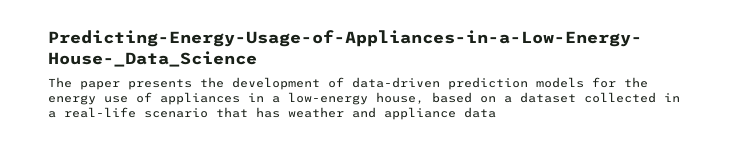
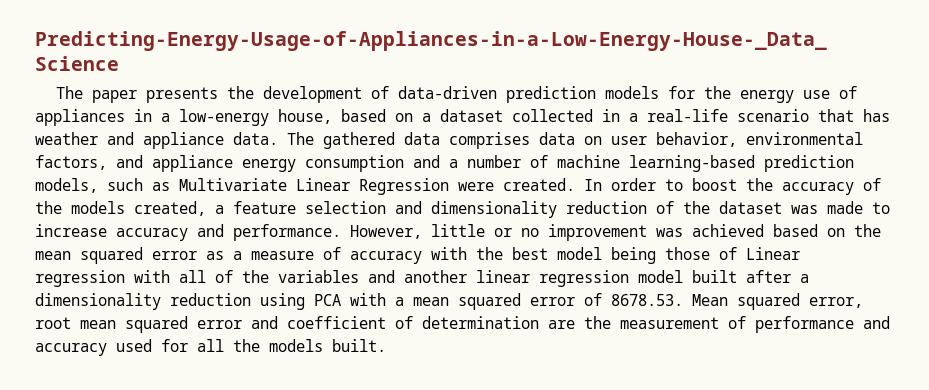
[464,107,496,118] data -> [233,132,863,149] [35,155,854,172] [35,178,881,195] [35,201,890,218] [35,224,881,241] [35,247,800,264] [35,270,809,287] [35,293,863,310] [35,316,890,333] [35,339,386,356] data. The gathered data comprises data on user behavior, environmental factors, and appliance energy consumption and a number of machine learning-based prediction models, such as Multivariate Linear Regression were created. In order to boost the accuracy of the models created, a feature selection and dimensionality reduction of the dataset was made to increase accuracy and performance. However, little or no improvement was achieved based on the mean squared error as a measure of accuracy with the best model being those of Linear regression with all of the variables and another linear regression model built after a dimensionality reduction using PCA with a mean squared error of 8678.53. Mean squared error, root mean squared error and coefficient of determination are the measurement of performance and accuracy used for all the models built.

